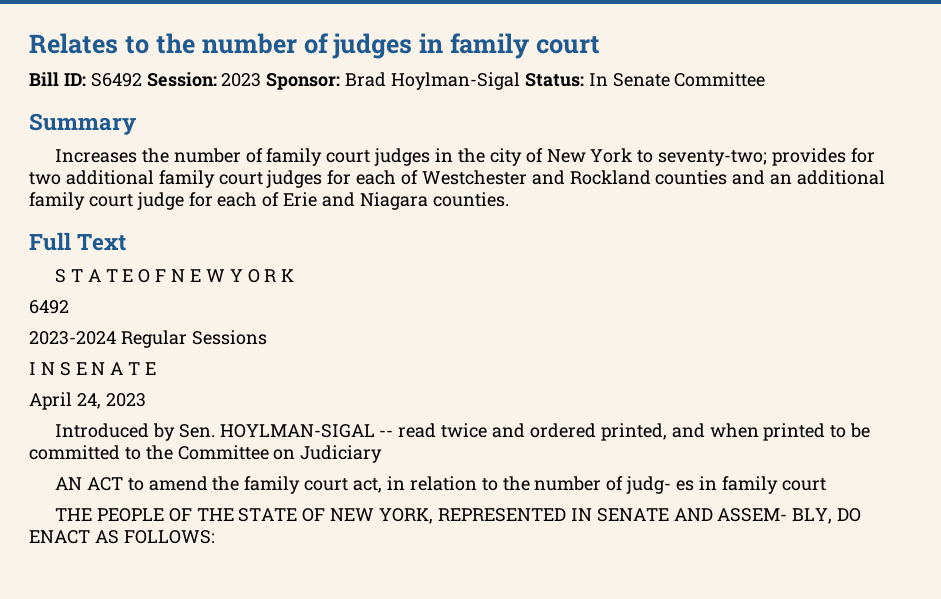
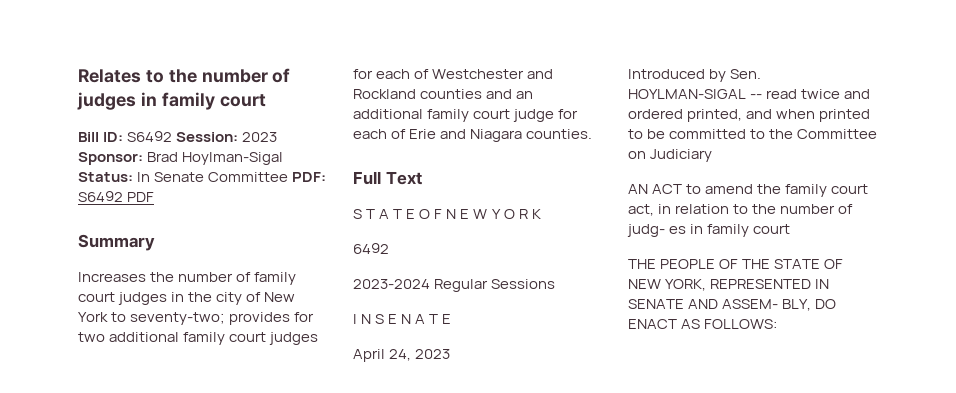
(766, 79) none -> [292,172,327,182] [78,191,155,202] PDF: S6492 PDF

